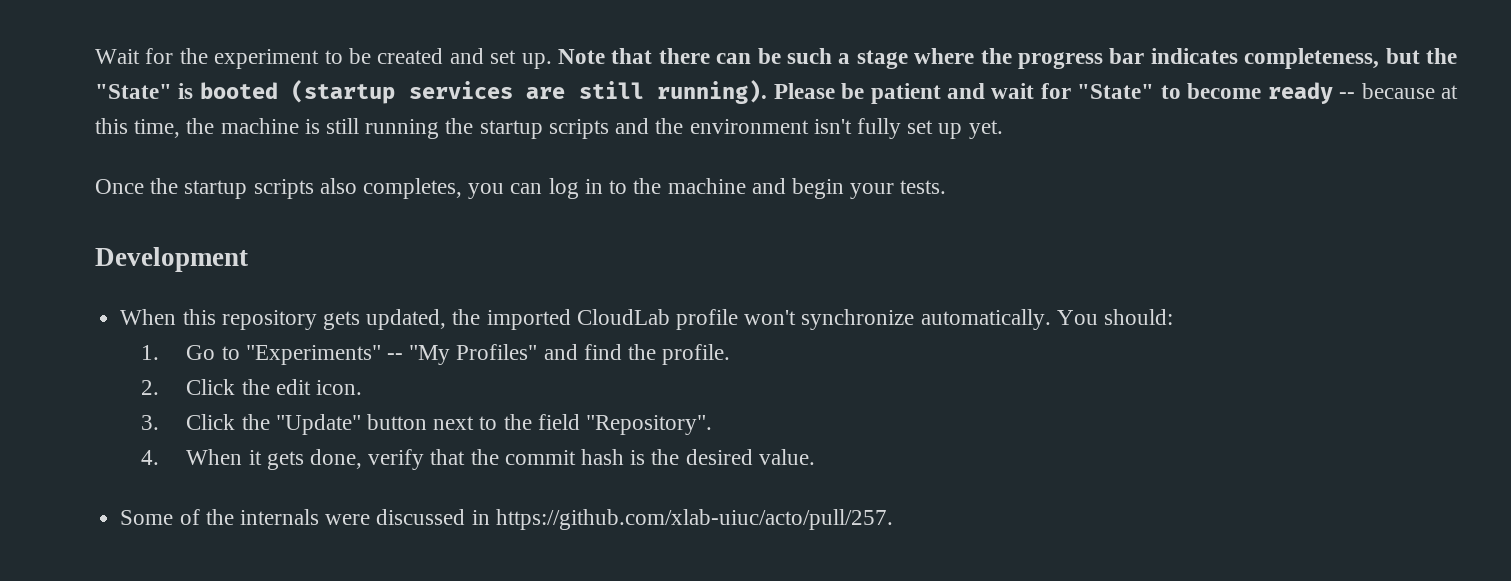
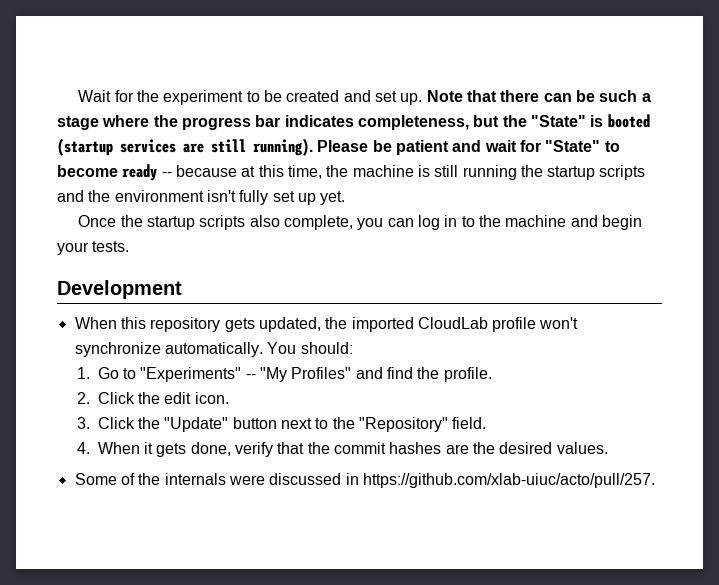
[363,178,463,199] completes, -> [284,215,354,230] complete,
[537,414,713,435] field "Repository". -> [358,417,487,432] "Repository" field.
[581,449,646,465] hash is -> [389,442,469,454] hashes are
[758,449,815,465] value. -> [556,442,608,454] values.

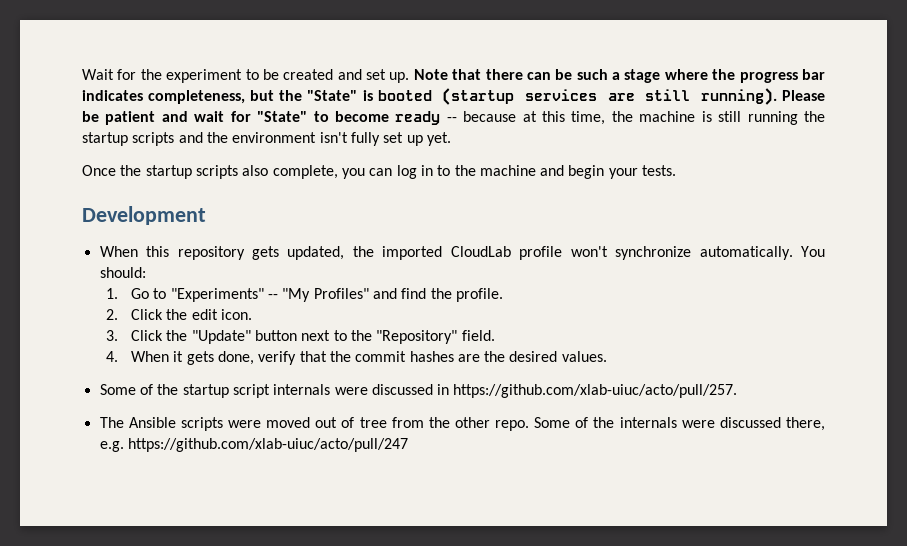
(161, 479) none -> [182,384,270,398] startup script
(655, 480) none -> [99,417,825,431] [99,438,408,452] // The Ansible scripts were moved out of tree from the other repo. Some of the internals were discussed there, e.g. https://github.com/xlab-uiuc/acto/pull/247

